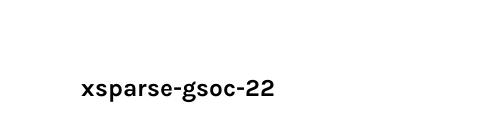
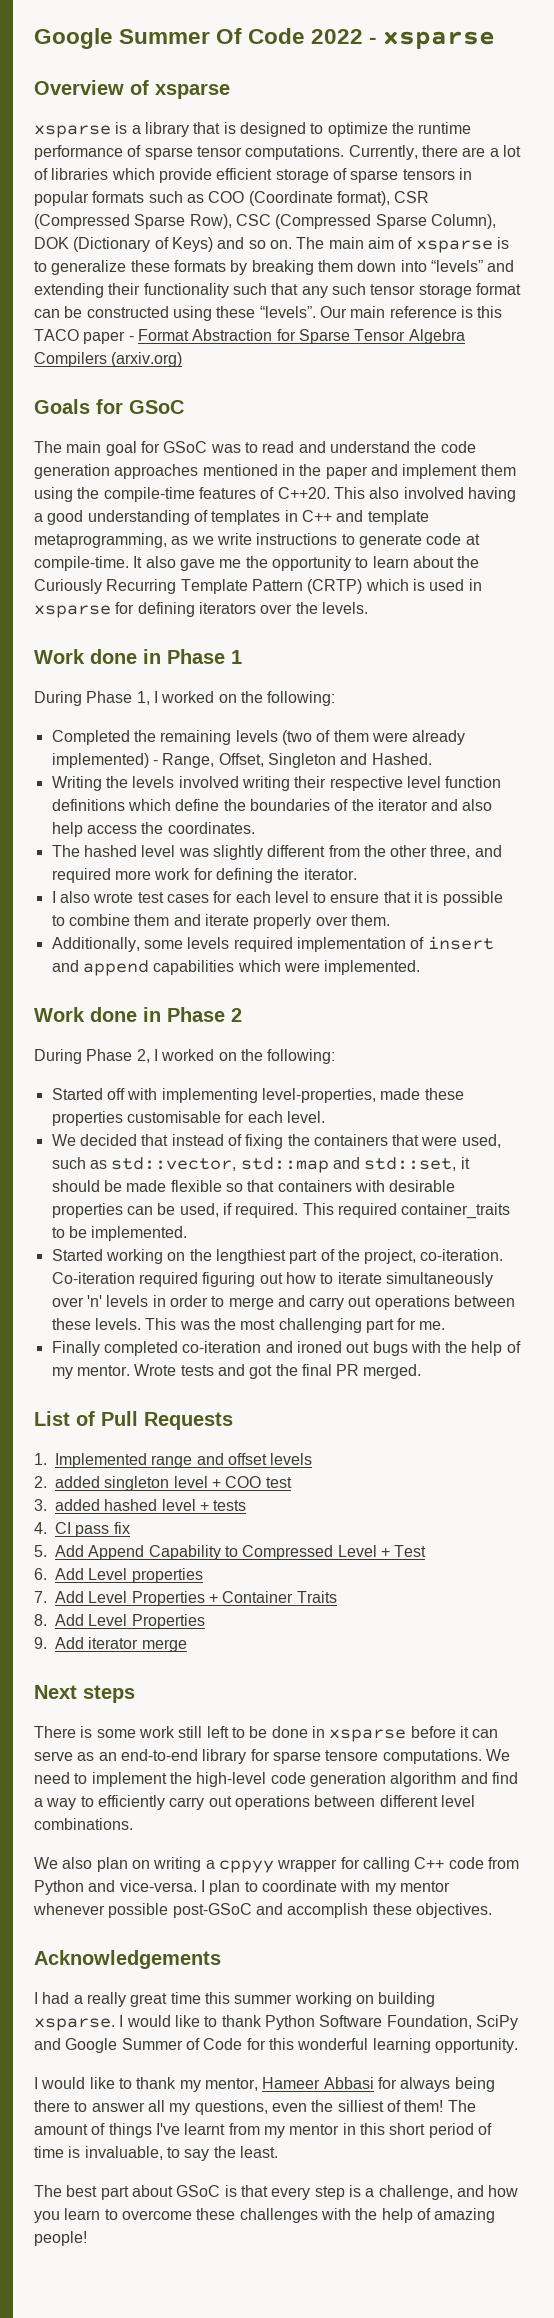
[81,79,275,103] xsparse-gsoc-22 -> [34,28,496,50] [34,80,230,99] [34,122,472,138] [34,145,521,160] [34,168,472,183] [34,191,430,206] [34,214,496,229] [34,237,509,253] [34,260,515,275] [34,283,521,298] [34,306,503,321] [34,329,465,344] [34,352,183,367] [34,399,184,414] [34,441,476,456] [34,464,516,479] [34,487,516,502] [34,510,429,525] [34,533,480,548] [34,556,480,571] [34,579,482,594] [34,602,368,618] [34,649,242,664] [34,691,336,706] [51,730,466,745] [51,753,432,768] [51,776,502,791] [51,799,493,811] [51,822,255,837] [51,845,502,860] [51,868,357,883] [51,891,503,906] [51,914,390,929] [51,936,494,952] [51,960,421,976] [34,1007,242,1022] [34,1049,336,1064] [51,1088,464,1103] [51,1111,325,1126] [51,1134,501,1149] [51,1157,470,1173] [51,1180,456,1192] [51,1203,511,1219] [51,1226,188,1241] [51,1249,504,1264] [51,1272,493,1287] [51,1295,516,1310] [51,1318,446,1333] [51,1341,521,1356] [51,1364,422,1379] [34,1411,233,1430] [34,1453,313,1468] [34,1476,292,1491] [34,1499,247,1511] [34,1522,130,1537] [34,1545,427,1560] [34,1568,203,1583] [34,1591,337,1606] [34,1614,205,1629] [34,1637,187,1652] [34,1685,135,1703] [34,1726,499,1742] [34,1749,510,1764] [34,1772,518,1787] [34,1795,475,1810] [34,1818,133,1830] [34,1857,519,1873] [34,1880,450,1895] [33,1903,492,1918] [34,1950,221,1969] [34,1992,436,2007] [34,2015,518,2031] [34,2038,518,2053] [34,2077,495,2092] [34,2100,476,2115] [34,2123,492,2138] [34,2146,278,2161] [34,2185,519,2200] [34,2208,496,2223] [34,2231,87,2246] Google Summer Of Code 2022 - xsparse // Overview of xsparse // xsparse is a library that is designed to optimize the runtime performance of sparse tensor computations. Currently, there are a lot of libraries which provide efficient storage of sparse tensors in popular formats such as COO (Coordinate format), CSR (Compressed Sparse Row), CSC (Compressed Sparse Column), DOK (Dictionary of Keys) and so on. The main aim of xsparse is to generalize these formats by breaking them down into “levels” and extending their functionality such that any such tensor storage format can be constructed using these “levels”. Our main reference is this TACO paper - Format Abstraction for Sparse Tensor Algebra Compilers (arxiv.org) // Goals for GSoC // The main goal for GSoC was to read and understand the code generation approaches mentioned in the paper and implement them using the compile-time features of C++20. This also involved having a good understanding of templates in C++ and template metaprogramming, as we write instructions to generate code at compile-time. It also gave me the opportunity to learn about the Curiously Recurring Template Pattern (CRTP) which is used in xsparse for defining iterators over the levels. // Work done in Phase 1 // During Phase 1, I worked on the following: // Completed the remaining levels (two of them were already implemented) - Range, Offset, Singleton and Hashed. // Writing the levels involved writing their respective level function definitions which define the boundaries of the iterator and also help access the coordinates. // The hashed level was slightly different from the other three, and required more work for defining the iterator. // I also wrote test cases for each level to ensure that it is possible to combine them and iterate properly over them. // Additionally, some levels required implementation of insert and append capabilities which were implemented. // Work done in Phase 2 // During Phase 2, I worked on the following: // Started off with implementing level-properties, made these properties customisable for each level. // We decided that instead of fixing the containers that were used, such as std::vector, std::map and std::set, it should be made flexible so that containers with desirable properties can be used, if required. This required container_traits to be implemented. // Started working on the lengthiest part of the project, co-iteration. Co-iteration required figuring out how to iterate simultaneously over 'n' levels in order to merge and carry out operations between these levels. This was the most challenging part for me. // Finally completed co-iteration and ironed out bugs with the help of my mentor. Wrote tests and got the final PR merged. // List of Pull Requests // 1. Implemented range and offset levels // 2. added singleton level + COO test // 3. added hashed level + tests // 4. CI pass fix // 5. Add Append Capability to Compressed Level + Test // 6. Add Level properties // 7. Add Level Properties + Container Traits // 8. Add Level Properties // 9. Add iterator merge // Next steps // There is some work still left to be done in xsparse before it can serve as an end-to-end library for sparse tensore computations. We need to implement the high-level code generation algorithm and find a way to efficiently carry out operations between different level combinations. // We also plan on writing a cppyy wrapper for calling C++ code from Python and vice-versa. I plan to coordinate with my mentor whenever possible post-GSoC and accomplish these objectives. // Acknowledgements // I had a really great time this summer working on building xsparse. I would like to thank Python Software Foundation, SciPy and Google Summer of Code for this wonderful learning opportunity. // I would like to thank my mentor, Hameer Abbasi for always being there to answer all my questions, even the silliest of them! The amount of things I've learnt from my mentor in this short period of time is invaluable, to say the least. // The best part about GSoC is that every step is a challenge, and how you learn to overcome these challenges with the help of amazing people!

